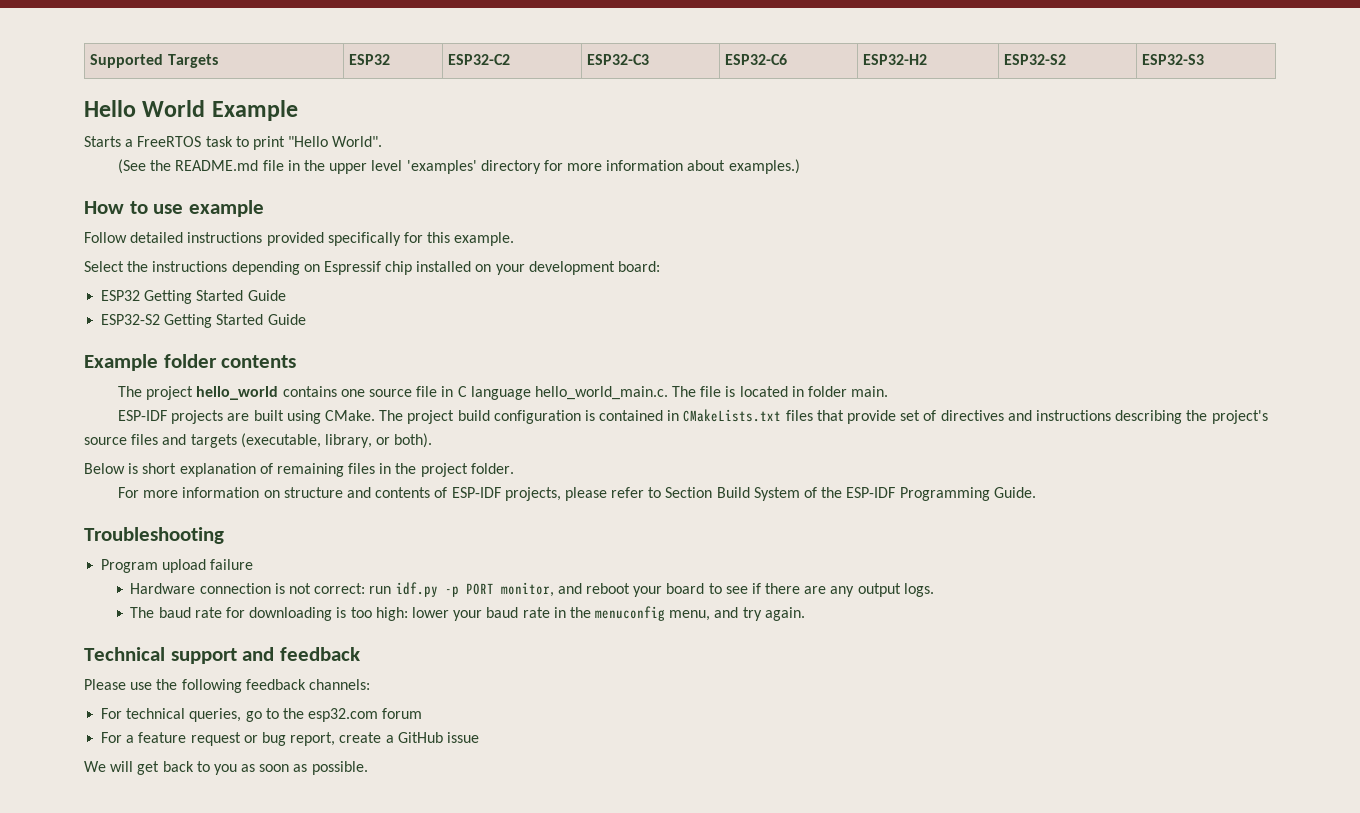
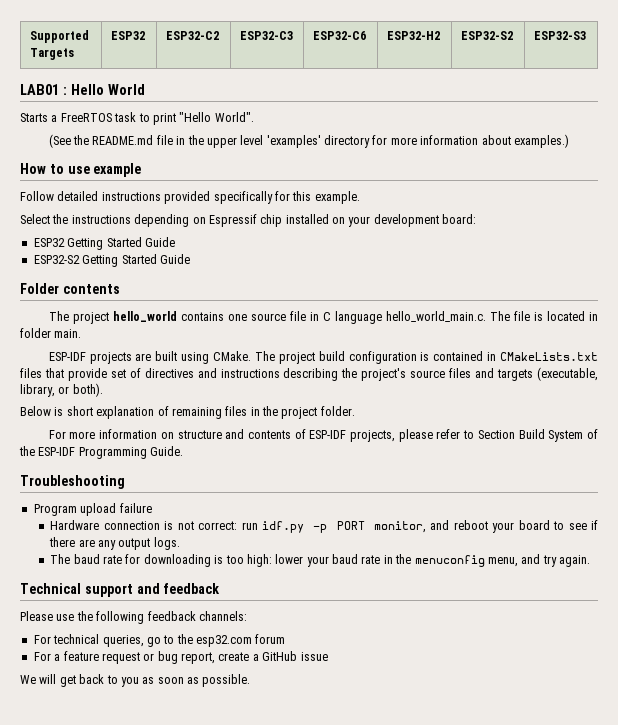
(1205, 59) none -> [20,84,67,95] LAB01 :
[211,100,298,121] Example -> (145, 89) none
[84,354,217,371] Example folder -> [20,283,59,294] Folder

